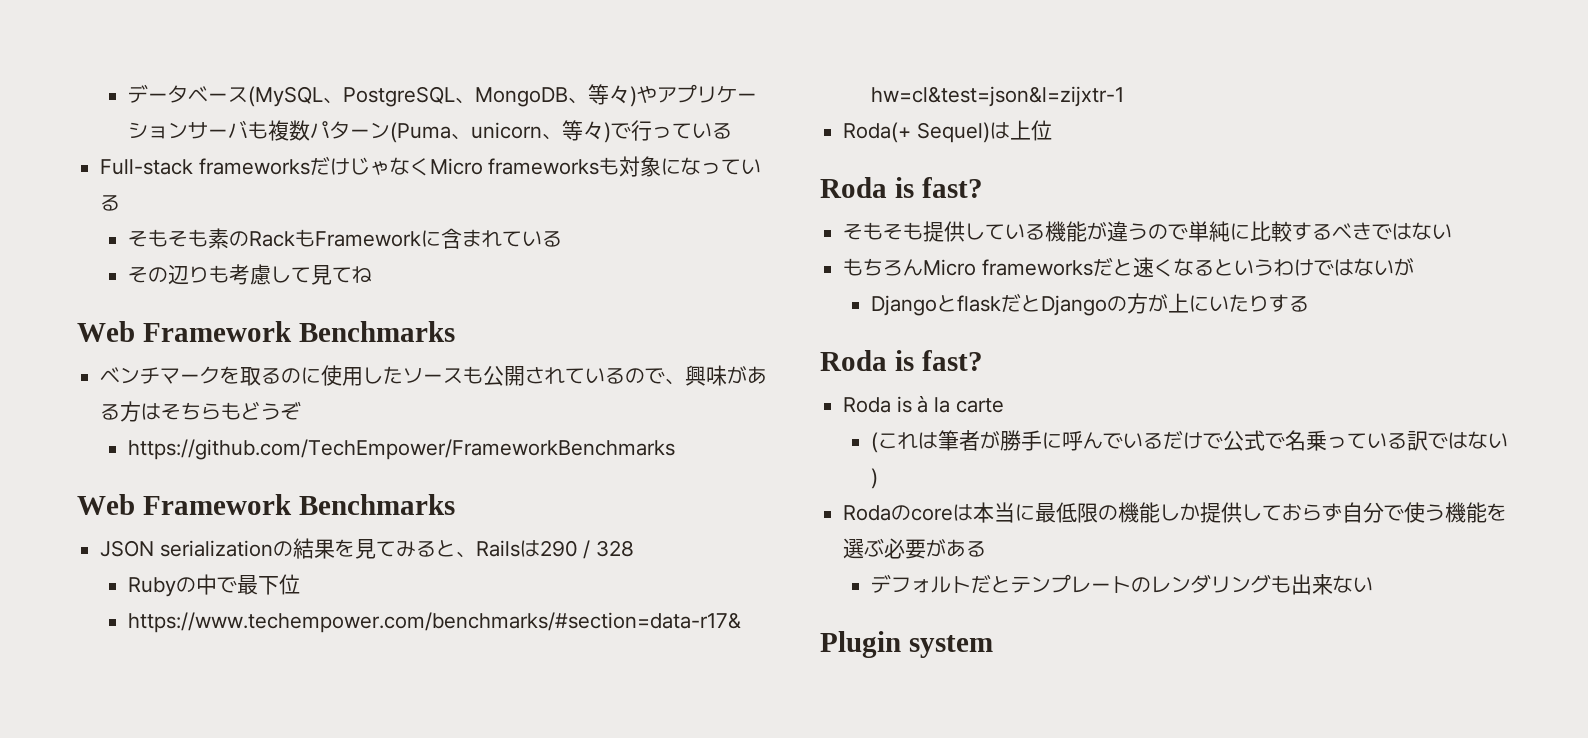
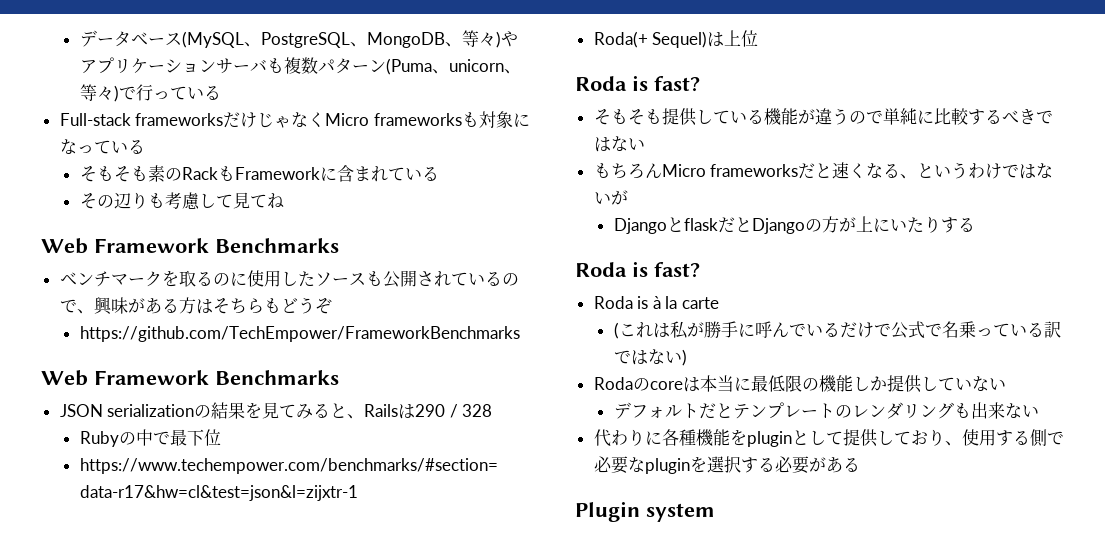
(1214, 268) none -> [900,174,918,179] 、
[938,430,981,451] 筆者 -> [669,321,688,339] 私
[1282,502,1508,523] [843,538,987,559] おらず自分で使う機能を選ぶ必要がある -> [954,376,1006,391] いない
(1374, 584) none -> [593,429,1064,447] [593,456,860,474] // 代わりに各種機能をpluginとして提供しており、使用する側で必要なpluginを選択する必要がある

